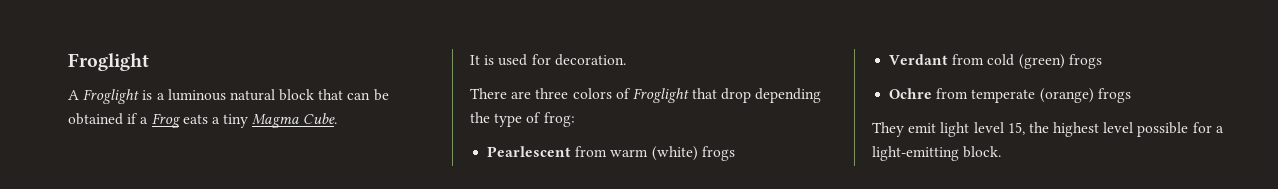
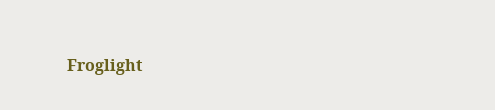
[68,53,149,71] [68,89,389,104] [68,113,338,128] [470,54,626,66] [470,88,822,103] [470,112,575,127] [487,146,735,161] [889,54,1102,69] [889,88,1131,103] [872,122,1224,137] [872,146,1002,161] Froglight // A Froglight is a luminous natural block that can be obtained if a Frog eats a tiny Magma Cube. // It is used for decoration. // There are three colors of Froglight that drop depending the type of frog: // Pearlescent from warm (white) frogs // Verdant from cold (green) frogs // Ochre from temperate (orange) frogs // They emit light level 15, the highest level possible for a light-emitting block. -> [67,59,143,75] Froglight

